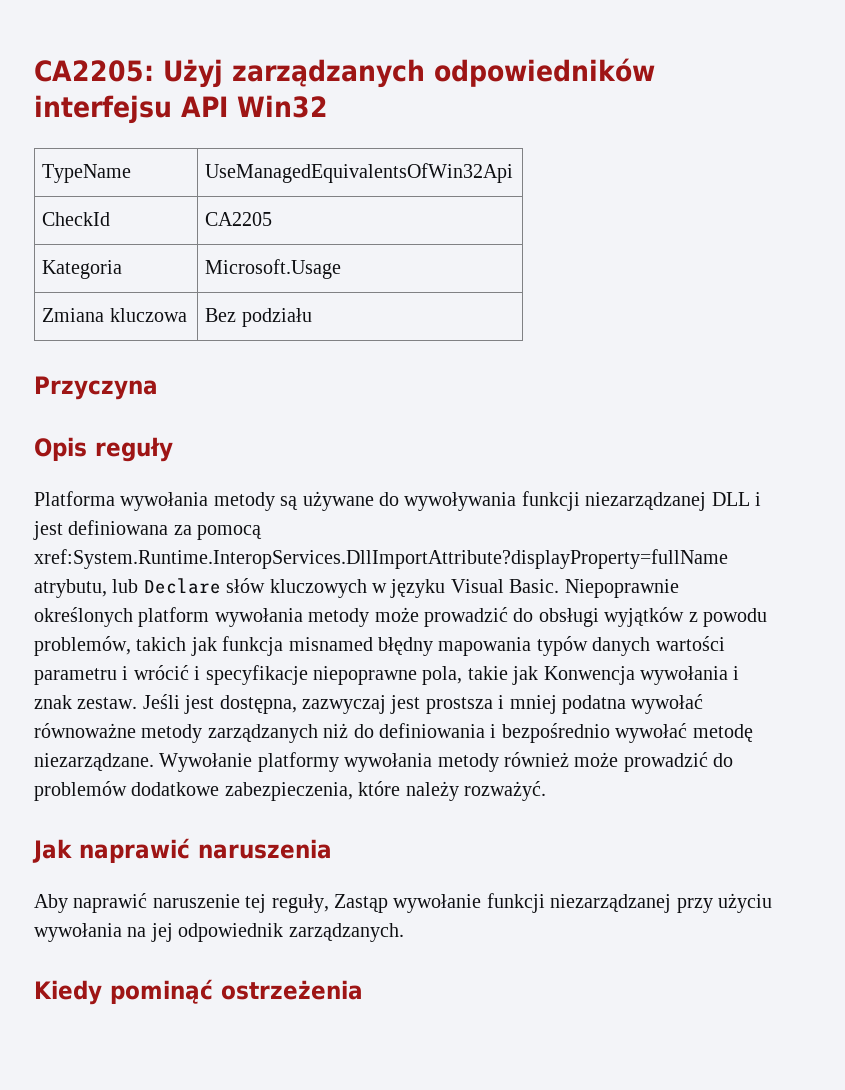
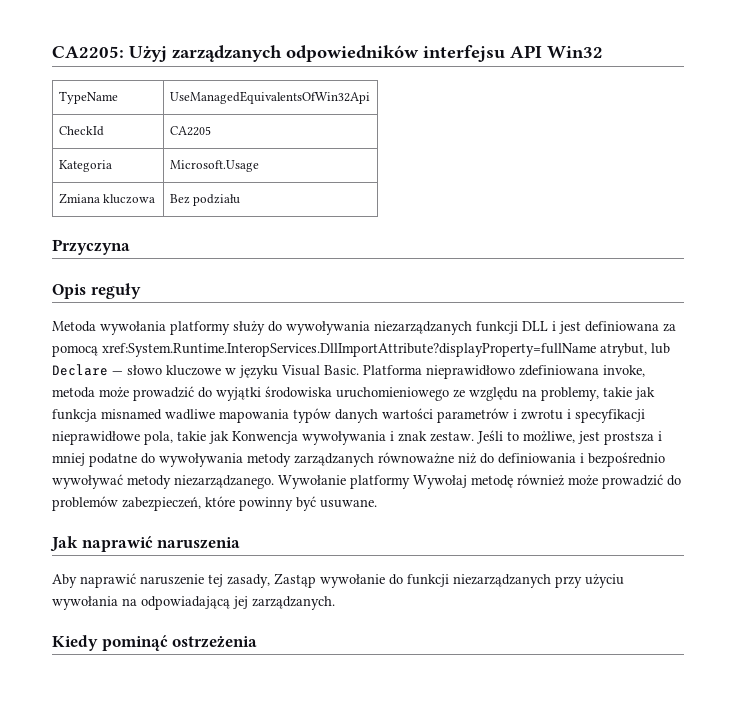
[34,491,707,511] Platforma wywołania metody są używane do wywoływania funkcji niezarządzanej -> [52,321,518,335] Metoda wywołania platformy służy do wywoływania niezarządzanych funkcji
[34,579,107,598] atrybutu, -> [600,343,647,357] atrybut,
[226,578,367,598] słów kluczowych -> [112,365,221,376] — słowo kluczowe
[564,579,679,598] [34,607,767,627] [34,636,187,656] Niepoprawnie określonych platform wywołania metody może prowadzić do obsługi wyjątków z powodu problemów, takich -> [363,365,645,379] [52,386,632,401] Platforma nieprawidłowo zdefiniowana invoke, metoda może prowadzić do wyjątki środowiska uruchomieniowego ze względu na problemy, takie
[378,637,433,656] błędny -> [165,409,215,420] wadliwe
[34,665,417,685] parametru i wrócić i specyfikacje niepoprawne -> [437,408,645,423] [52,431,140,445] parametrów i zwrotu i specyfikacji nieprawidłowe
[639,666,728,685] wywołania -> [302,431,386,445] wywoływania
[184,695,386,714] jest dostępna, zazwyczaj -> [507,431,575,443] to możliwe,
[561,694,704,714] [34,723,136,738] podatna wywołać równoważne -> [89,453,243,467] podatne do wywoływania
(318, 733) none -> [378,452,454,464] równoważne
[615,723,753,743] [34,752,499,772] wywołać metodę niezarządzane. Wywołanie platformy wywołania metody -> [52,474,513,489] wywoływać metody niezarządzanego. Wywołanie platformy Wywołaj metodę
[131,781,546,801] dodatkowe zabezpieczenia, które należy rozważyć. -> [122,496,377,511] zabezpieczeń, które powinny być usuwane.
[271,894,329,913] reguły, -> [227,574,270,588] zasady,
[486,893,672,913] funkcji niezarządzanej -> [389,574,551,588] do funkcji niezarządzanych
[150,923,284,942] jej odpowiednik -> [141,596,248,610] odpowiadającą jej

